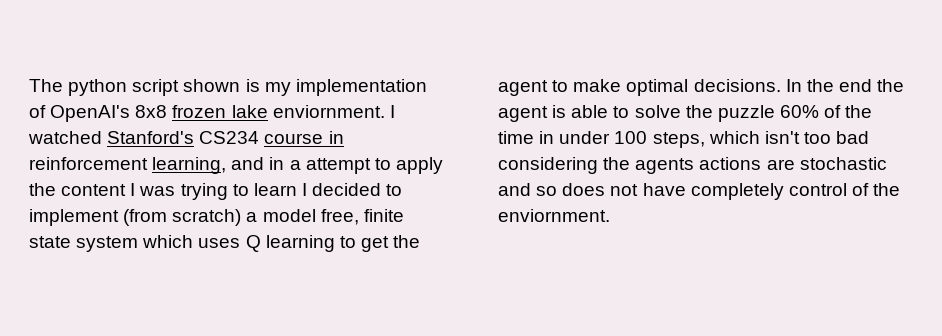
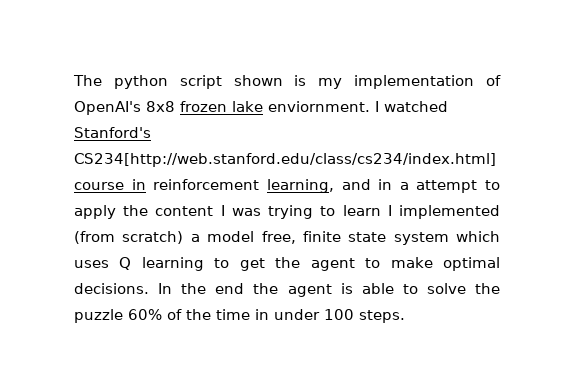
[199,131,260,144] CS234 -> [74,153,496,167] CS234[http://web.stanford.edu/class/cs234/index.html]
[312,183,403,196] [29,209,119,226] decided to implement -> [399,205,501,219] implemented
[652,131,870,148] [498,157,887,174] [498,183,901,200] [498,209,610,222] steps, which isn't too bad considering the agents actions are stochastic and so does not have completely control of the enviornment. -> [359,310,405,323] steps.

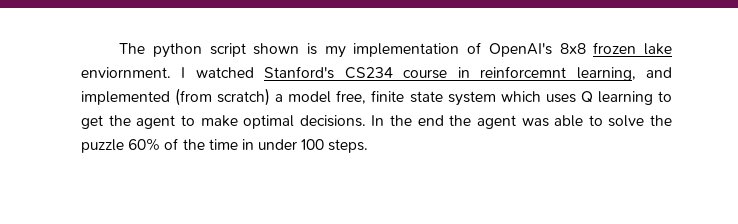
[74,153,496,167] CS234[http://web.stanford.edu/class/cs234/index.html] -> [344,67,393,79] CS234
[153,179,260,190] reinforcement -> [480,66,567,78] reinforcemnt
[378,179,500,193] [74,205,392,219] in a attempt to apply the content I was trying to learn I -> (673, 72) none
[340,283,353,294] is -> [521,118,549,127] was

